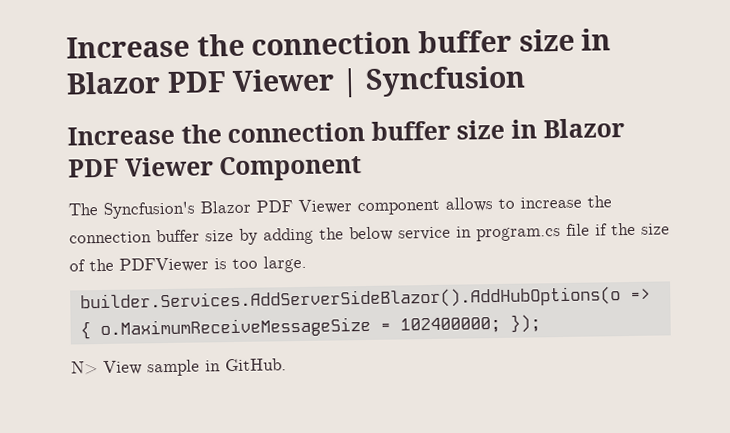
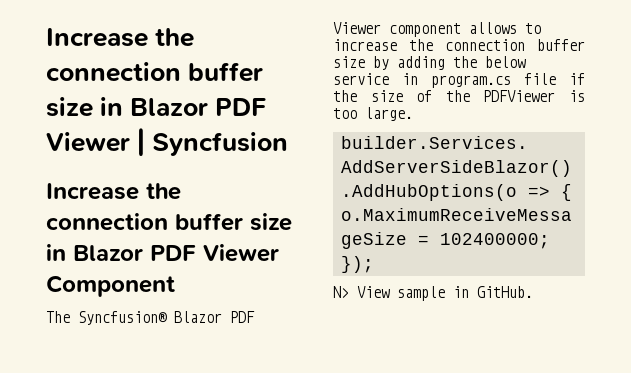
[103,201,195,219] Syncfusion's -> [78,311,167,325] Syncfusion®

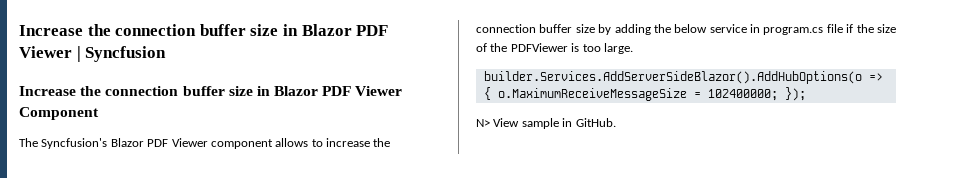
[78,311,167,325] Syncfusion® -> [41,138,108,149] Syncfusion's

